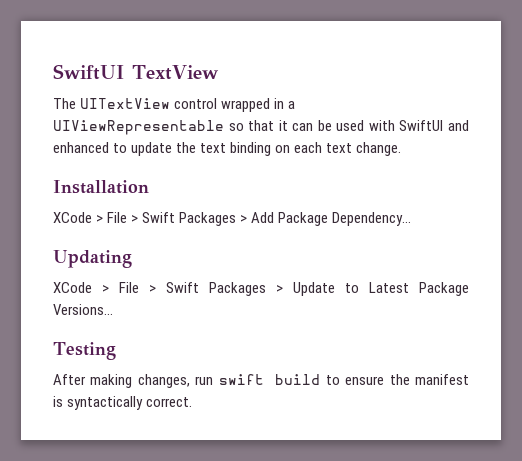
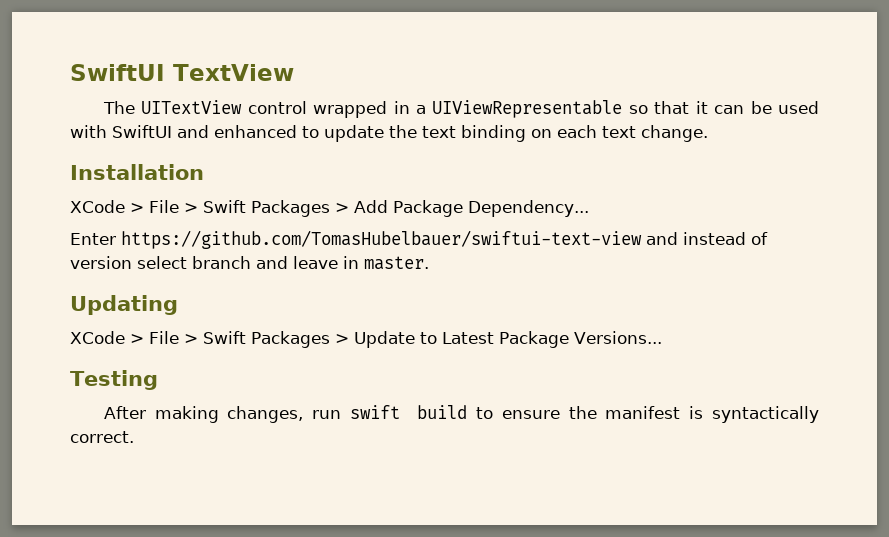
(412, 219) none -> [70,230,768,249] [70,256,429,270] // Enter https://github.com/TomasHubelbauer/swiftui-text-view and instead of version select branch and leave in master.

